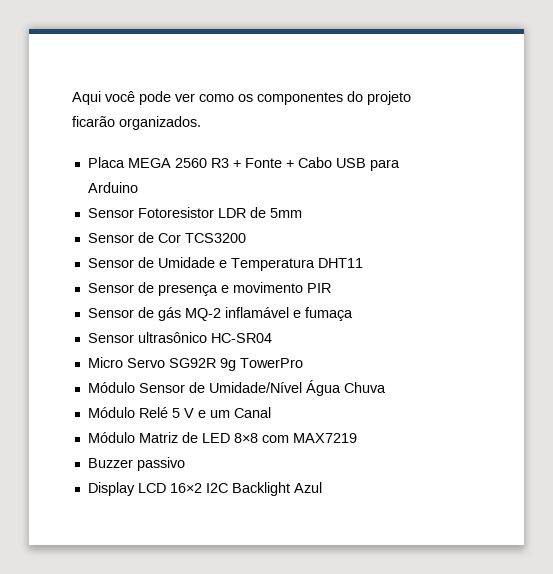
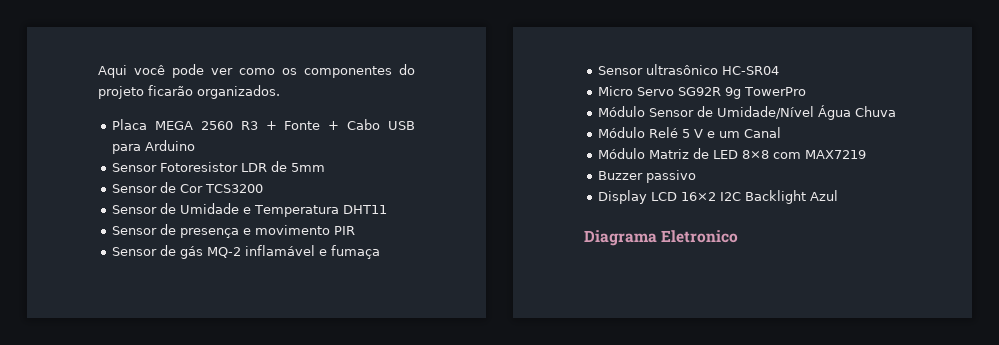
(322, 487) none -> [584,230,739,246] // Diagrama Eletronico

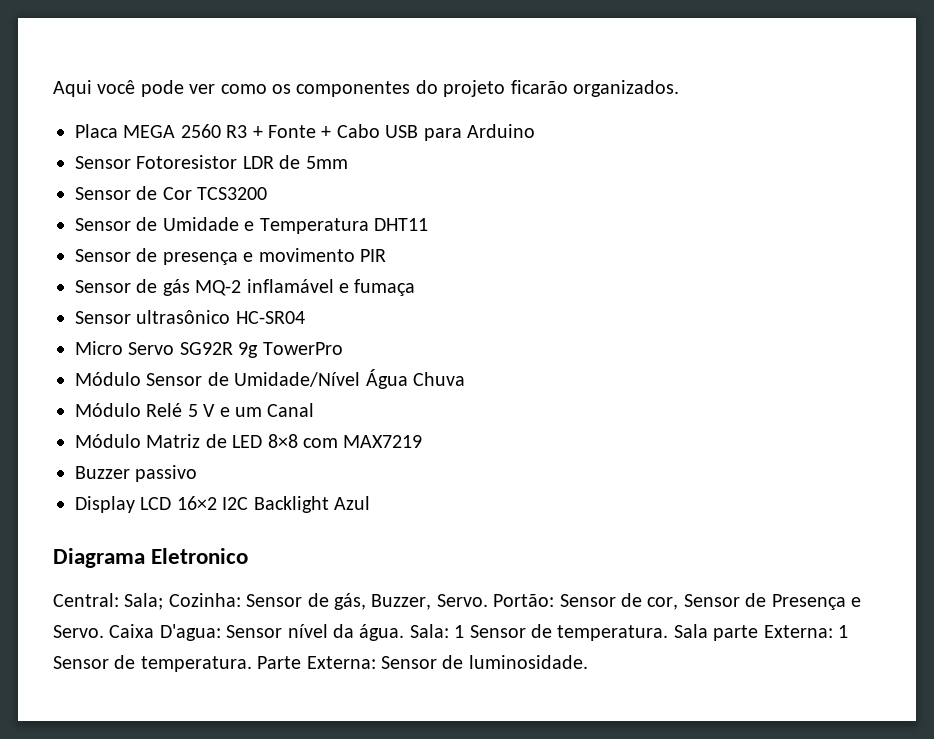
(739, 236) none -> [53,593,861,610] [53,624,848,641] [53,655,588,672] // Central: Sala; Cozinha: Sensor de gás, Buzzer, Servo. Portão: Sensor de cor, Sensor de Presença e Servo. Caixa D'agua: Sensor nível da água. Sala: 1 Sensor de temperatura. Sala parte Externa: 1 Sensor de temperatura. Parte Externa: Sensor de luminosidade.

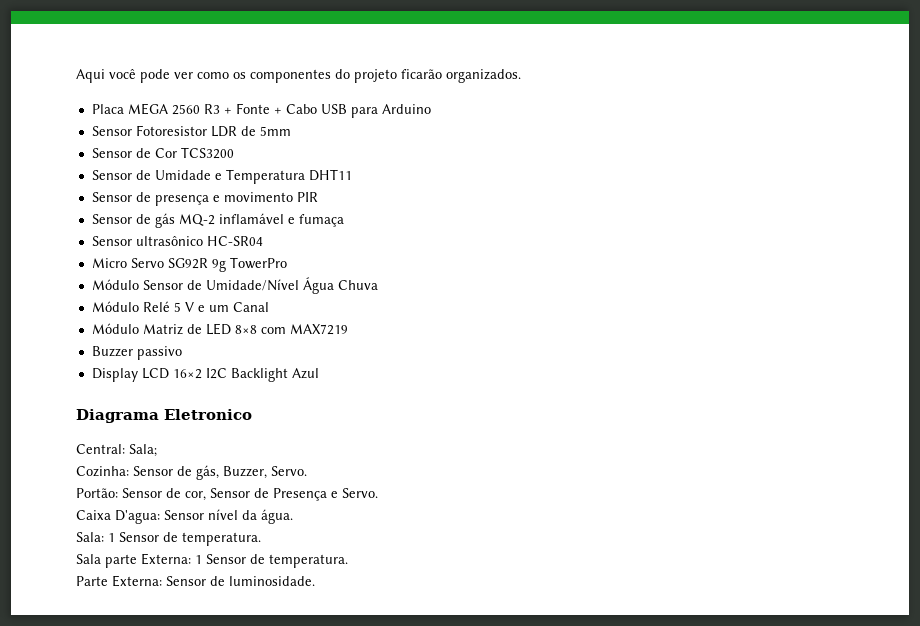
(164, 601) none -> (157, 450) //
(488, 600) none -> (307, 471) //
(104, 631) none -> (378, 493) //
(405, 632) none -> (293, 516) //
(669, 633) none -> (261, 539) //
(252, 664) none -> (348, 561) //

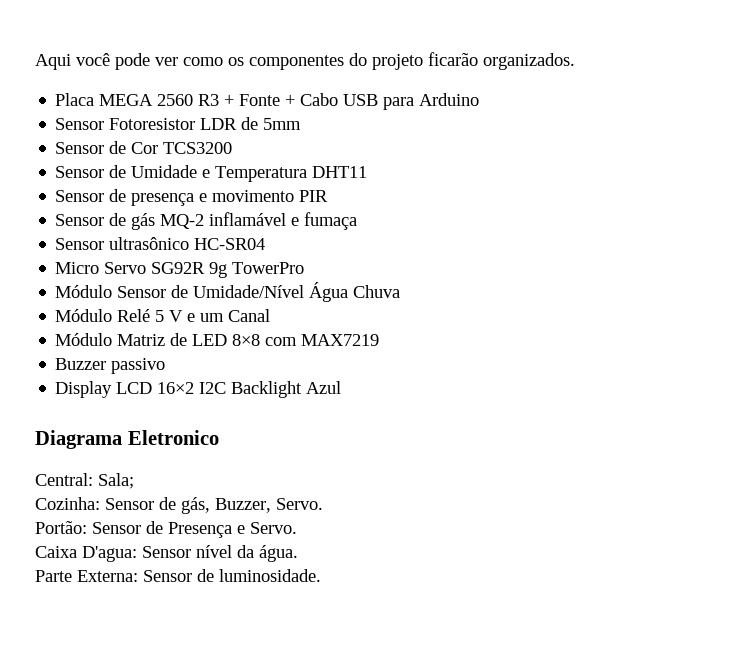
[185,488,269,501] cor, Sensor de -> (163, 527) none
[76,532,261,546] [76,553,348,568] // Sala: 1 Sensor de temperatura. // Sala parte Externa: 1 Sensor de temperatura. -> (298, 553) none

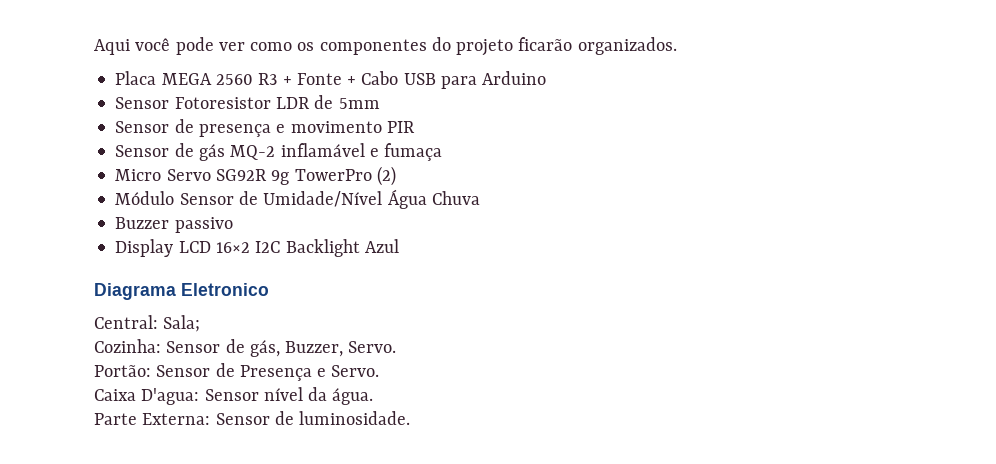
[55,141,233,154] [55,165,368,182] // Sensor de Cor TCS3200 // Sensor de Umidade e Temperatura DHT11 -> (380, 103) none
[55,237,266,250] // Sensor ultrasônico HC-SR04 -> (443, 152) none
(305, 268) none -> [376,166,396,186] (2)
[55,309,271,322] [55,333,380,346] // Módulo Relé 5 V e um Canal // Módulo Matriz de LED 8×8 com MAX7219 -> (480, 198) none

